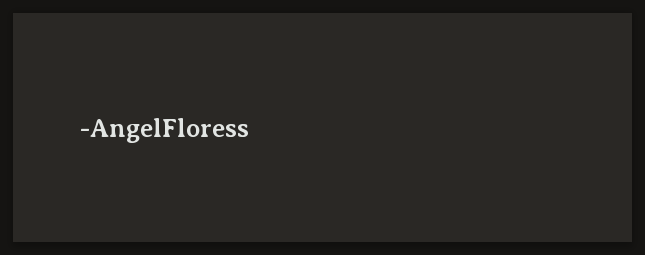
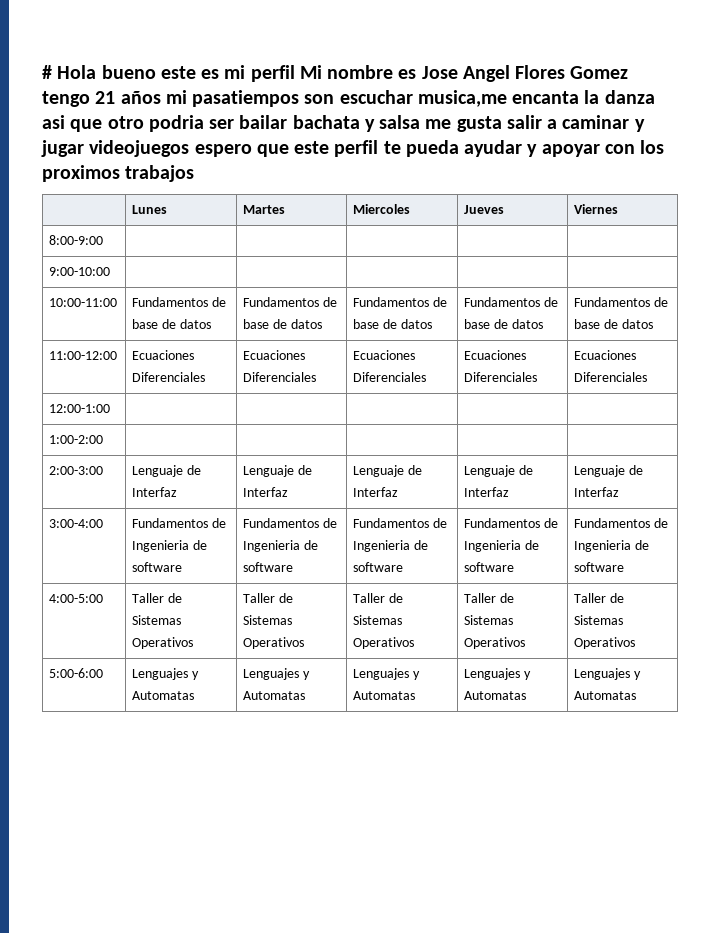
[80,118,249,143] -AngelFloress -> [42,65,629,82] [42,90,655,107] [42,115,645,132] [41,140,665,157] [42,165,195,182] [132,205,168,214] [243,205,286,214] [353,204,411,214] [464,205,505,214] [574,204,619,214] [49,235,104,245] [49,267,111,276] [49,298,118,307] [132,297,227,307] [132,319,211,329] [243,297,338,307] [243,319,322,329] [353,297,448,307] [353,319,432,329] [464,297,559,307] [464,319,543,329] [574,297,669,307] [574,319,653,329] [49,351,118,360] [132,350,195,360] [132,372,206,382] [243,350,306,360] [243,372,317,382] [353,350,416,360] [353,372,427,382] [464,350,527,360] [464,372,538,382] [574,350,637,360] [574,372,648,382] [49,404,111,413] [49,435,104,444] [49,466,104,475] [132,465,202,477] [132,487,178,497] [243,465,313,477] [243,487,289,497] [353,465,423,477] [353,487,399,497] [464,465,534,477] [464,487,510,497] [574,465,644,477] [574,487,620,497] [49,519,104,528] [132,518,227,528] [132,540,208,552] [132,562,183,572] [243,518,338,528] [243,540,319,552] [243,562,294,572] [353,518,448,528] [353,540,429,552] [353,562,404,572] [464,518,559,528] [464,540,540,552] [464,562,515,572] [574,518,669,528] [574,540,650,552] [574,562,625,572] [49,594,104,603] [132,593,183,603] [132,615,182,625] [132,637,194,649] [243,593,294,603] [243,615,293,625] [243,637,305,649] [353,593,404,603] [353,615,403,625] [353,637,415,649] [464,593,515,603] [464,615,514,625] [464,637,526,649] [574,593,625,603] [574,615,624,625] [574,637,636,649] [49,668,104,678] [132,668,200,680] [132,691,195,700] [243,668,311,680] [243,691,306,700] [353,668,421,680] [353,691,416,700] [464,668,532,680] [464,691,527,700] [574,668,642,680] [574,691,637,700] # Hola bueno este es mi perfil Mi nombre es Jose Angel Flores Gomez tengo 21 años mi pasatiempos son escuchar musica,me encanta la danza asi que otro podria ser bailar bachata y salsa me gusta salir a caminar y jugar videojuegos espero que este perfil te pueda ayudar y apoyar con los proximos trabajos // | Lunes | Martes | Miercoles | Jueves | Viernes // 8:00-9:00 | | | | | // 9:00-10:00 | | | | | // 10:00-11:00 | Fundamentos de base de datos | Fundamentos de base de datos | Fundamentos de base de datos | Fundamentos de base de datos | Fundamentos de base de datos // 11:00-12:00 | Ecuaciones Diferenciales | Ecuaciones Diferenciales | Ecuaciones Diferenciales | Ecuaciones Diferenciales | Ecuaciones Diferenciales // 12:00-1:00 | | | | | // 1:00-2:00 | | | | | // 2:00-3:00 | Lenguaje de Interfaz | Lenguaje de Interfaz | Lenguaje de Interfaz | Lenguaje de Interfaz | Lenguaje de Interfaz // 3:00-4:00 | Fundamentos de Ingenieria de software | Fundamentos de Ingenieria de software | Fundamentos de Ingenieria de software | Fundamentos de Ingenieria de software | Fundamentos de Ingenieria de software // 4:00-5:00 | Taller de Sistemas Operativos | Taller de Sistemas Operativos | Taller de Sistemas Operativos | Taller de Sistemas Operativos | Taller de Sistemas Operativos // 5:00-6:00 | Lenguajes y Automatas | Lenguajes y Automatas | Lenguajes y Automatas | Lenguajes y Automatas | Lenguajes y Automatas

